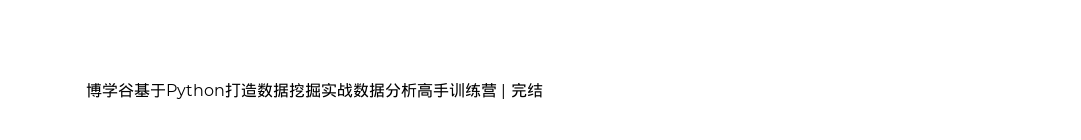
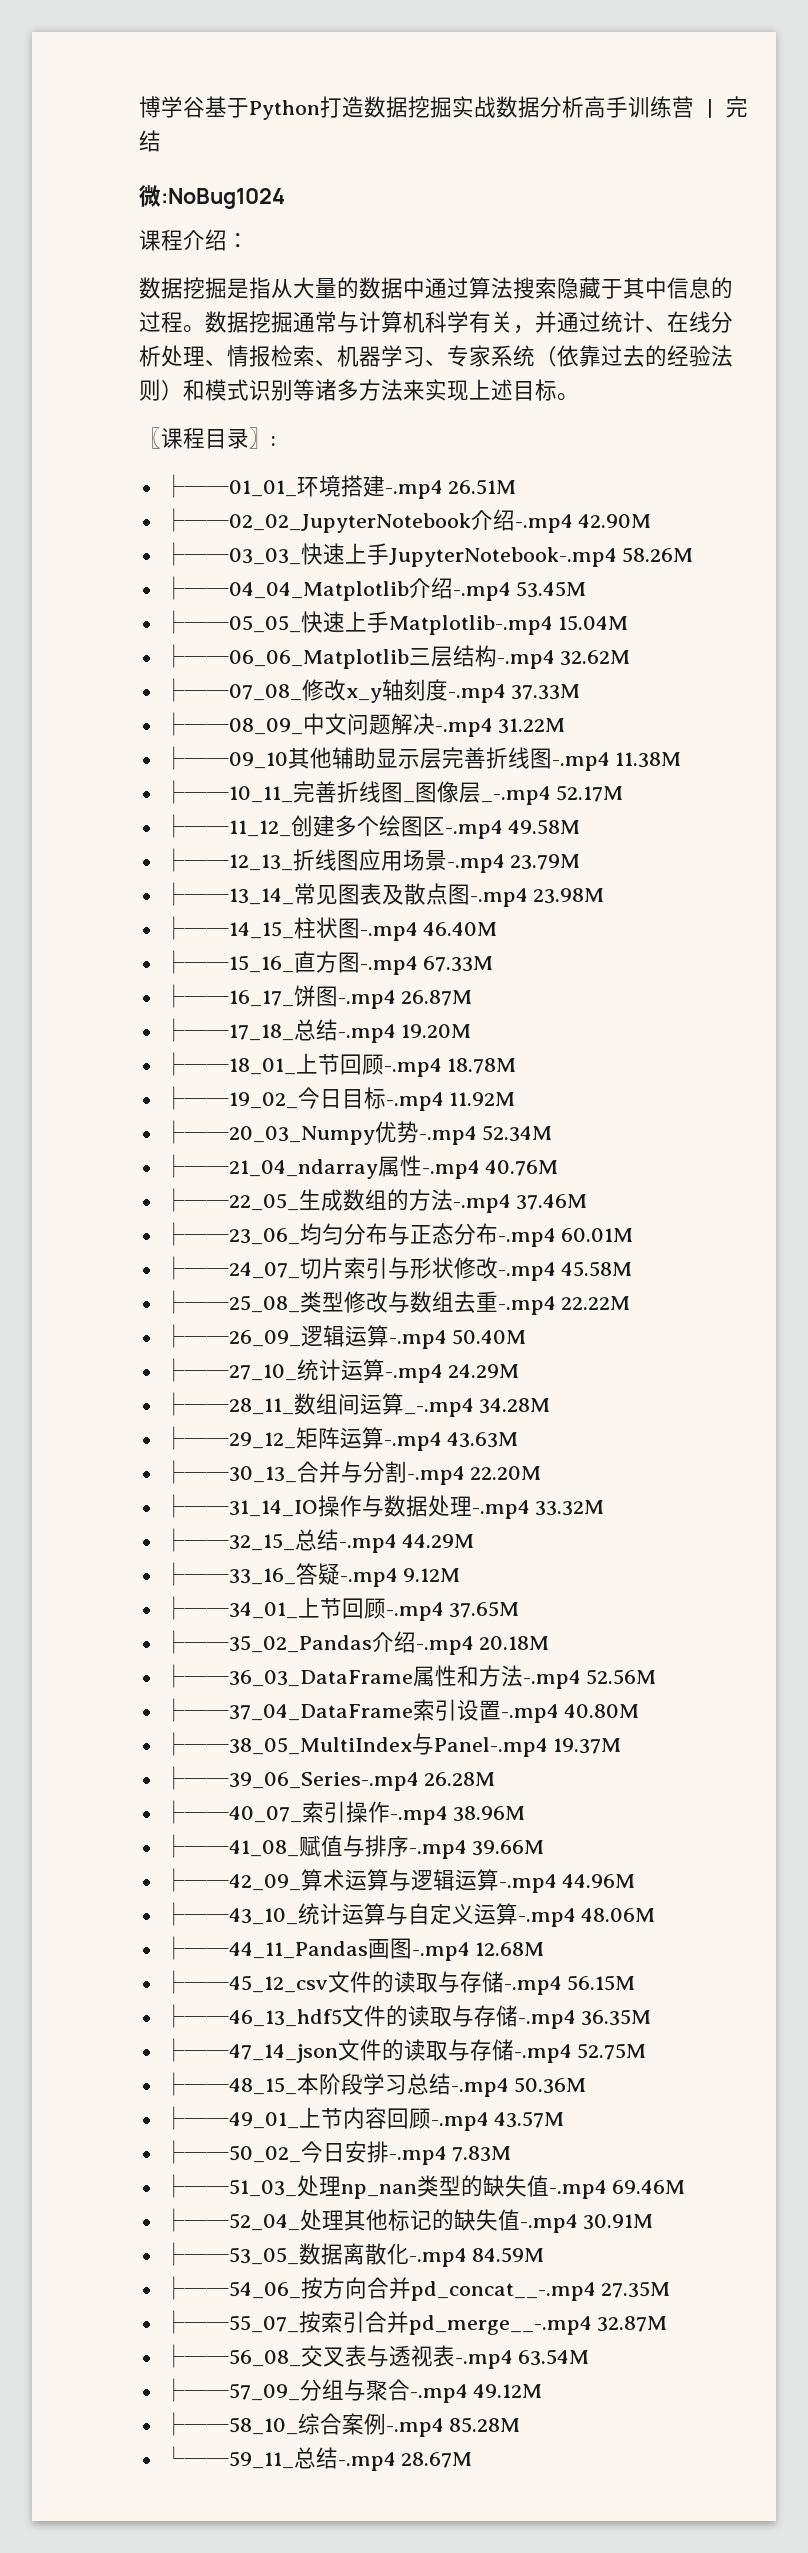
(543, 90) none -> [139,185,285,209] [139,229,249,251] [139,277,733,299] [139,311,733,334] [139,345,733,367] [139,379,579,401] [139,427,276,449] [162,474,517,499] [162,508,652,533] [162,542,694,567] [162,576,587,601] [162,610,629,635] [162,644,631,669] [162,678,581,703] [162,712,566,737] [162,746,682,771] [162,780,624,805] [162,814,581,839] [162,848,581,873] [162,882,605,907] [162,916,498,941] [162,950,494,975] [162,984,473,1009] [162,1018,472,1043] [162,1052,517,1077] [162,1086,516,1111] [162,1120,553,1145] [162,1154,559,1179] [162,1188,588,1213] [162,1222,634,1247] [162,1256,633,1281] [162,1290,631,1315] [162,1324,527,1349] [162,1358,520,1383] [162,1392,551,1417] [162,1426,519,1451] [162,1460,542,1485] [162,1494,605,1519] [162,1528,475,1553] [162,1562,461,1587] [162,1596,520,1621] [162,1630,550,1655] [162,1664,657,1689] [162,1698,640,1723] [162,1732,622,1757] [162,1766,496,1791] [162,1800,526,1825] [162,1834,545,1859] [162,1868,636,1893] [162,1902,656,1927] [162,1936,545,1961] [162,1970,636,1995] [162,2004,652,2029] [162,2038,647,2063] [162,2072,587,2097] [162,2106,565,2131] [162,2140,512,2165] [162,2174,686,2199] [162,2208,654,2233] [162,2242,545,2267] [162,2276,671,2301] [162,2310,668,2335] [162,2344,590,2369] [162,2378,543,2403] [162,2412,521,2437] [162,2446,473,2471] // 微:NoBug1024 // 课程介绍： // 数据挖掘是指从大量的数据中通过算法搜索隐藏于其中信息的过程。数据挖掘通常与计算机科学有关，并通过统计、在线分析处理、情报检索、机器学习、专家系统（依靠过去的经验法则）和模式识别等诸多方法来实现上述目标。 // 〖课程目录〗: // ├──01_01_环境搭建-.mp4 26.51M // ├──02_02_JupyterNotebook介绍-.mp4 42.90M // ├──03_03_快速上手JupyterNotebook-.mp4 58.26M // ├──04_04_Matplotlib介绍-.mp4 53.45M // ├──05_05_快速上手Matplotlib-.mp4 15.04M // ├──06_06_Matplotlib三层结构-.mp4 32.62M // ├──07_08_修改x_y轴刻度-.mp4 37.33M // ├──08_09_中文问题解决-.mp4 31.22M // ├──09_10其他辅助显示层完善折线图-.mp4 11.38M // ├──10_11_完善折线图_图像层_-.mp4 52.17M // ├──11_12_创建多个绘图区-.mp4 49.58M // ├──12_13_折线图应用场景-.mp4 23.79M // ├──13_14_常见图表及散点图-.mp4 23.98M // ├──14_15_柱状图-.mp4 46.40M // ├──15_16_直方图-.mp4 67.33M // ├──16_17_饼图-.mp4 26.87M // ├──17_18_总结-.mp4 19.20M // ├──18_01_上节回顾-.mp4 18.78M // ├──19_02_今日目标-.mp4 11.92M // ├──20_03_Numpy优势-.mp4 52.34M // ├──21_04_ndarray属性-.mp4 40.76M // ├──22_05_生成数组的方法-.mp4 37.46M // ├──23_06_均匀分布与正态分布-.mp4 60.01M // ├──24_07_切片索引与形状修改-.mp4 45.58M // ├──25_08_类型修改与数组去重-.mp4 22.22M // ├──26_09_逻辑运算-.mp4 50.40M // ├──27_10_统计运算-.mp4 24.29M // ├──28_11_数组间运算_-.mp4 34.28M // ├──29_12_矩阵运算-.mp4 43.63M // ├──30_13_合并与分割-.mp4 22.20M // ├──31_14_IO操作与数据处理-.mp4 33.32M // ├──32_15_总结-.mp4 44.29M // ├──33_16_答疑-.mp4 9.12M // ├──34_01_上节回顾-.mp4 37.65M // ├──35_02_Pandas介绍-.mp4 20.18M // ├──36_03_DataFrame属性和方法-.mp4 52.56M // ├──37_04_DataFrame索引设置-.mp4 40.80M // ├──38_05_MultiIndex与Panel-.mp4 19.37M // ├──39_06_Series-.mp4 26.28M // ├──40_07_索引操作-.mp4 38.96M // ├──41_08_赋值与排序-.mp4 39.66M // ├──42_09_算术运算与逻辑运算-.mp4 44.96M // ├──43_10_统计运算与自定义运算-.mp4 48.06M // ├──44_11_Pandas画图-.mp4 12.68M // ├──45_12_csv文件的读取与存储-.mp4 56.15M // ├──46_13_hdf5文件的读取与存储-.mp4 36.35M // ├──47_14_json文件的读取与存储-.mp4 52.75M // ├──48_15_本阶段学习总结-.mp4 50.36M // ├──49_01_上节内容回顾-.mp4 43.57M // ├──50_02_今日安排-.mp4 7.83M // ├──51_03_处理np_nan类型的缺失值-.mp4 69.46M // ├──52_04_处理其他标记的缺失值-.mp4 30.91M // ├──53_05_数据离散化-.mp4 84.59M // ├──54_06_按方向合并pd_concat__-.mp4 27.35M // ├──55_07_按索引合并pd_merge__-.mp4 32.87M // ├──56_08_交叉表与透视表-.mp4 63.54M // ├──57_09_分组与聚合-.mp4 49.12M // ├──58_10_综合案例-.mp4 85.28M // └──59_11_总结-.mp4 28.67M

